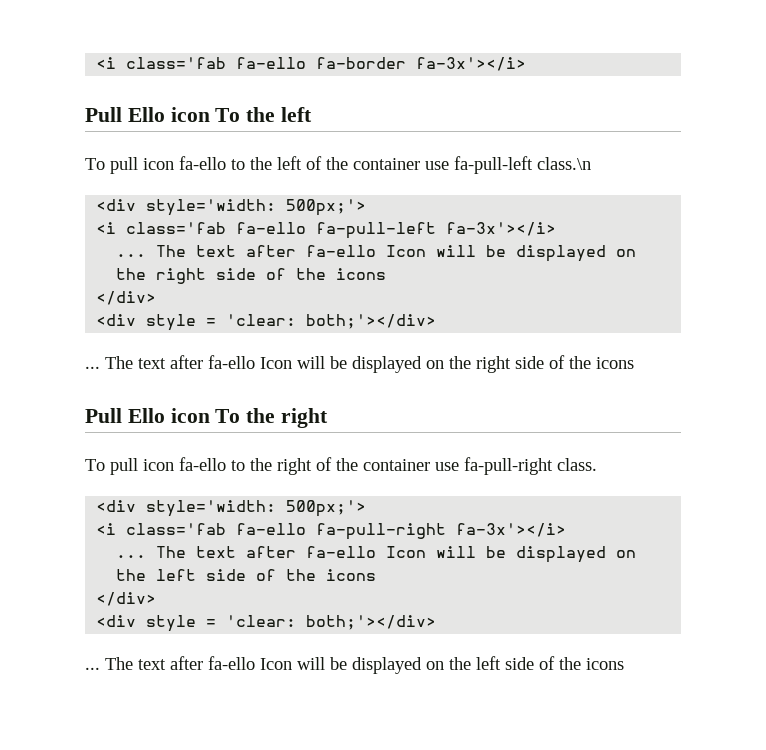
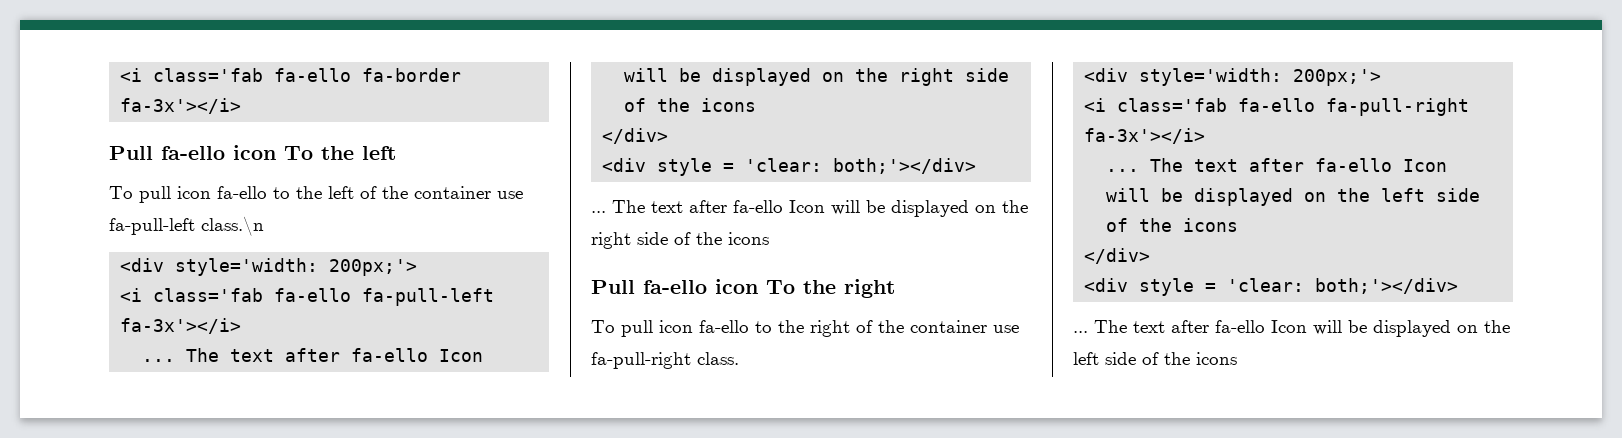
[127,107,165,122] Ello -> [161,146,225,160] fa-ello
[286,199,367,216] 500px;'> -> [329,259,418,276] 200px;'>
[127,408,165,423] Ello -> [643,280,707,294] fa-ello
[286,500,367,517] 500px;'> -> [1293,69,1382,86] 200px;'>

